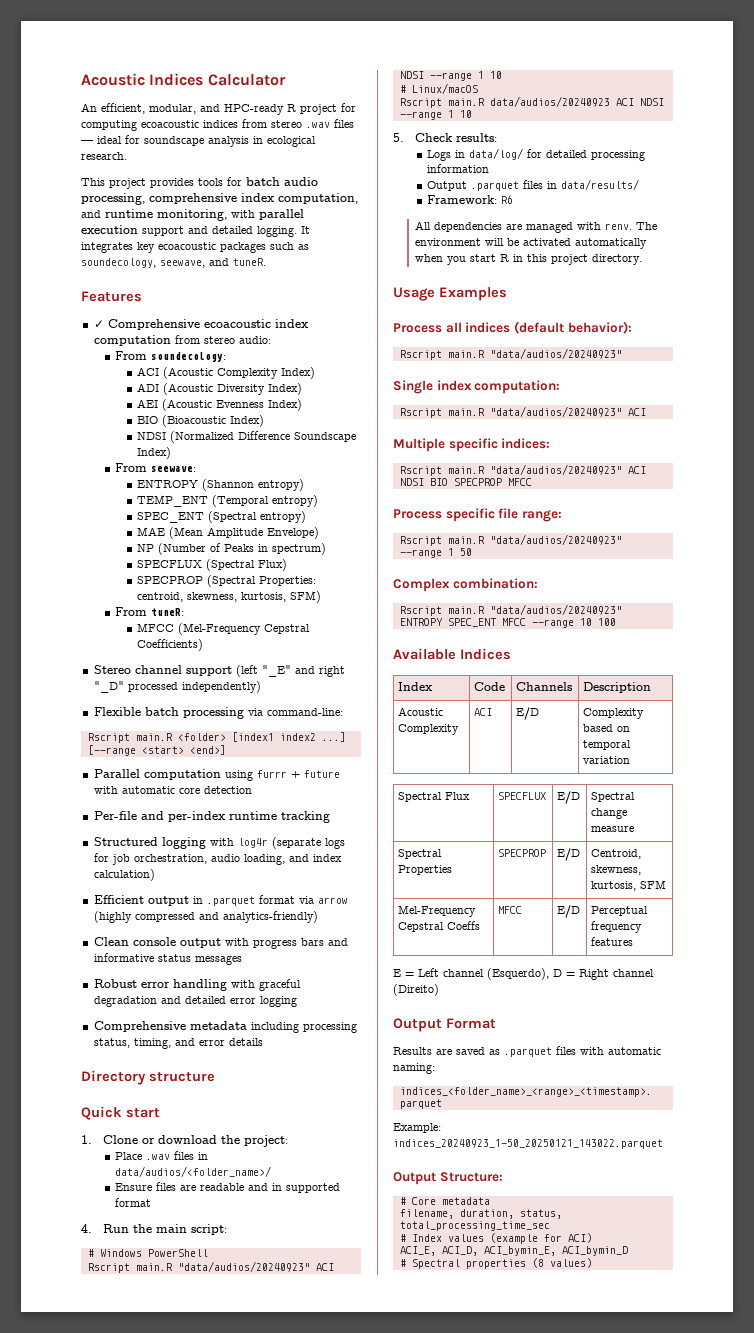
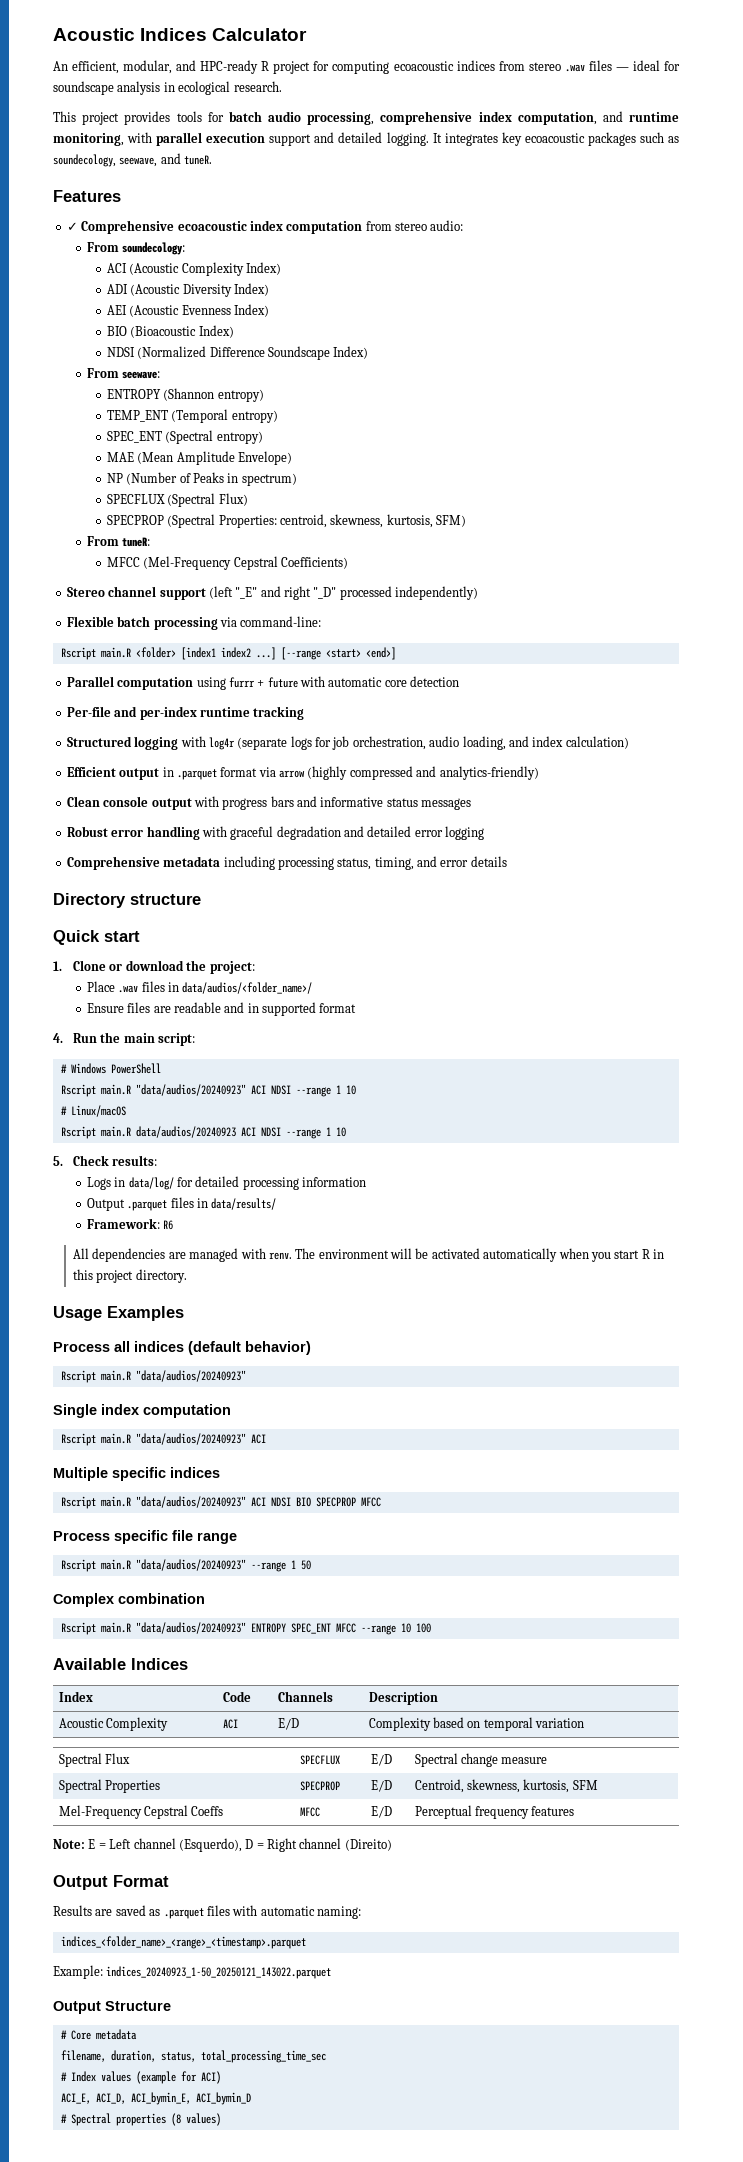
[567,321,632,334] behavior): -> [245,1341,311,1355] behavior)
[474,380,561,394] computation: -> [143,1404,231,1418] computation
[501,438,551,449] indices: -> [170,1467,220,1478] indices
[521,509,562,522] range: -> [197,1532,237,1544] range
[452,578,538,589] combination: -> [118,1593,205,1604] combination
(634, 941) none -> [53,1839,85,1849] Note:
[439,1172,503,1182] Structure: -> [105,2001,171,2011] Structure

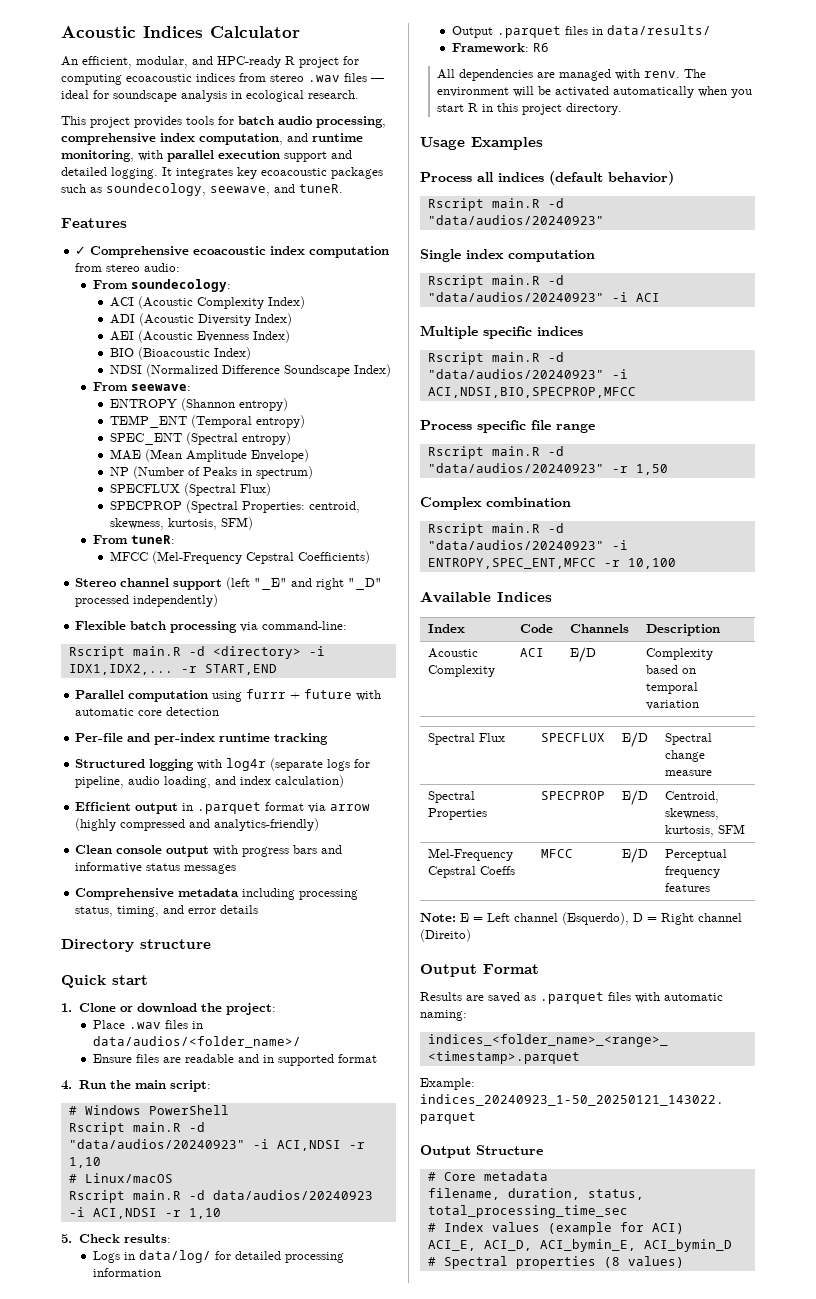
[135,647,396,660] <folder> [index1 index2 ...] [--range <start> <end>] -> [188,646,325,659] [68,664,277,675] -d <directory> -i IDX1,IDX2,... -r START,END
[332,736,426,750] job orchestration, -> [75,776,125,788] pipeline,
[66,826,485,840] // Robust error handling with graceful degradation and detailed error logging -> (237, 869) none
[135,1084,356,1097] [60,1105,126,1117] [60,1126,346,1139] "data/audios/20240923" ACI NDSI --range 1 10 // # Linux/macOS // Rscript main.R data/audios/20240923 ACI NDSI --range 1 10 -> [188,1122,205,1132] [68,1139,365,1151] [68,1157,101,1168] [68,1173,173,1183] [68,1190,373,1203] [68,1207,221,1219] -d "data/audios/20240923" -i ACI,NDSI -r 1,10 // # Linux/macOS // Rscript main.R -d data/audios/20240923 -i ACI,NDSI -r 1,10
(131, 1375) none -> [547,198,564,208] -d
[135,1433,246,1445] "data/audios/20240923" -> [547,275,564,285] [427,292,628,302] -d "data/audios/20240923" -i
[135,1496,381,1508] "data/audios/20240923" ACI NDSI BIO SPECPROP MFCC -> [547,352,564,362] [427,369,628,379] [427,387,636,398] -d "data/audios/20240923" -i ACI,NDSI,BIO,SPECPROP,MFCC
[135,1559,311,1572] "data/audios/20240923" --range 1 50 -> [547,446,564,456] [427,463,668,475] -d "data/audios/20240923" -r 1,50
[135,1622,431,1635] "data/audios/20240923" ENTROPY SPEC_ENT MFCC --range 10 100 -> [547,523,564,533] [427,540,628,550] [427,558,676,569] -d "data/audios/20240923" -i ENTROPY,SPEC_ENT,MFCC -r 10,100

